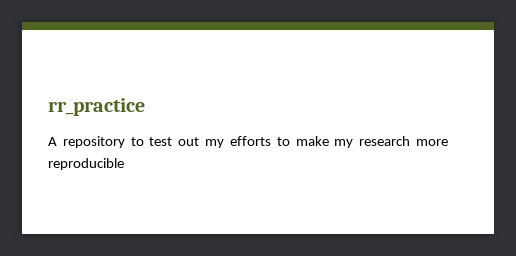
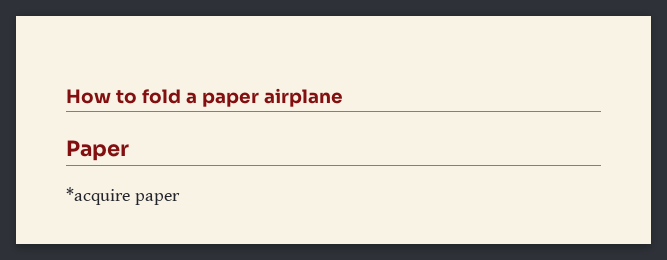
[48,98,145,116] [48,136,448,148] [48,158,124,170] rr_practice // A repository to test out my efforts to make my research more reproducible -> [66,88,343,107] [66,140,129,161] [66,187,180,205] How to fold a paper airplane // Paper // *acquire paper

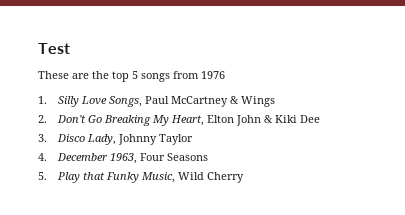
[66,88,343,107] [66,140,129,161] [66,187,180,205] How to fold a paper airplane // Paper // *acquire paper -> [38,43,70,54] [38,71,225,82] [38,96,275,107] [38,115,320,126] [38,134,193,145] [38,153,208,164] [38,172,244,183] Test // These are the top 5 songs from 1976 // 1. Silly Love Songs, Paul McCartney & Wings // 2. Don't Go Breaking My Heart, Elton John & Kiki Dee // 3. Disco Lady, Johnny Taylor // 4. December 1963, Four Seasons // 5. Play that Funky Music, Wild Cherry

